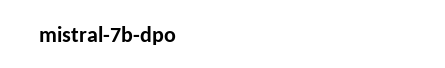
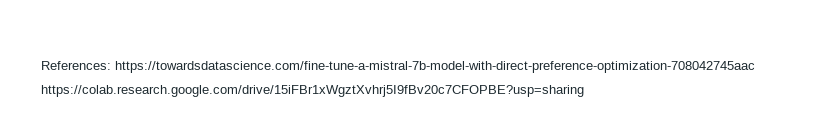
[39,26,176,45] mistral-7b-dpo -> [41,61,755,73] [41,85,584,97] References: https://towardsdatascience.com/fine-tune-a-mistral-7b-model-with-direct-preference-optimization-708042745aac // https://colab.research.google.com/drive/15iFBr1xWgztXvhrj5I9fBv20c7CFOPBE?usp=sharing

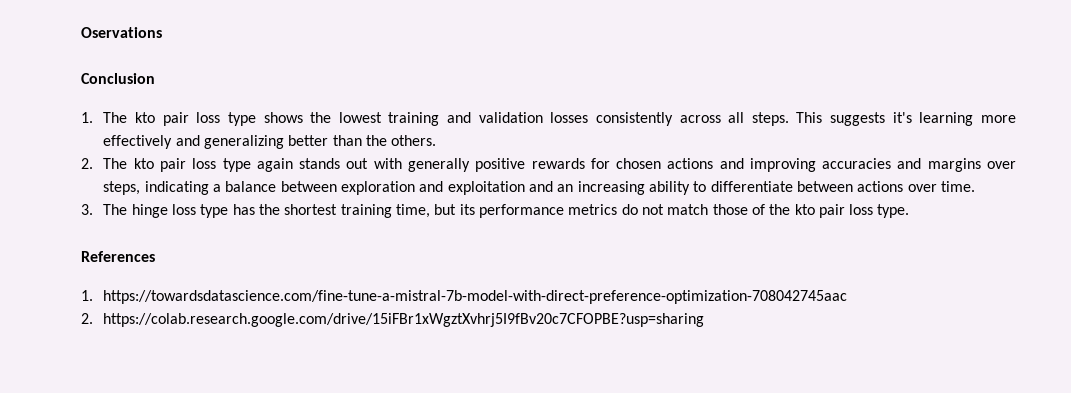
[41,61,111,70] References: -> [81,27,162,38] [81,73,155,84] [81,112,1016,126] [103,135,437,149] [81,158,1017,172] [103,181,975,195] [81,204,910,218] [81,251,155,262] [81,290,93,301] Oservations // Conclusion // 1. The kto pair loss type shows the lowest training and validation losses consistently across all steps. This suggests it's learning more effectively and generalizing better than the others. // 2. The kto pair loss type again stands out with generally positive rewards for chosen actions and improving accuracies and margins over steps, indicating a balance between exploration and exploitation and an increasing ability to differentiate between actions over time. // 3. The hinge loss type has the shortest training time, but its performance metrics do not match those of the kto pair loss type. // References // 1.
(755, 67) none -> [81,313,93,324] 2.

